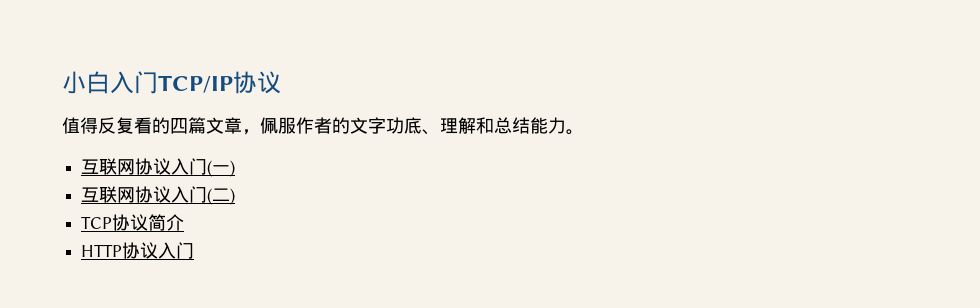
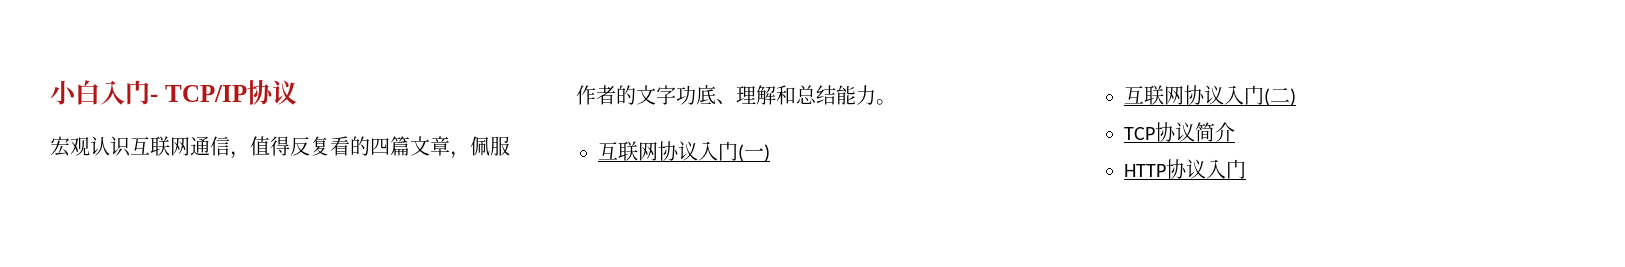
(158, 82) none -> [150,94,158,102] -
(281, 82) none -> [50,136,250,159] 宏观认识互联网通信，

